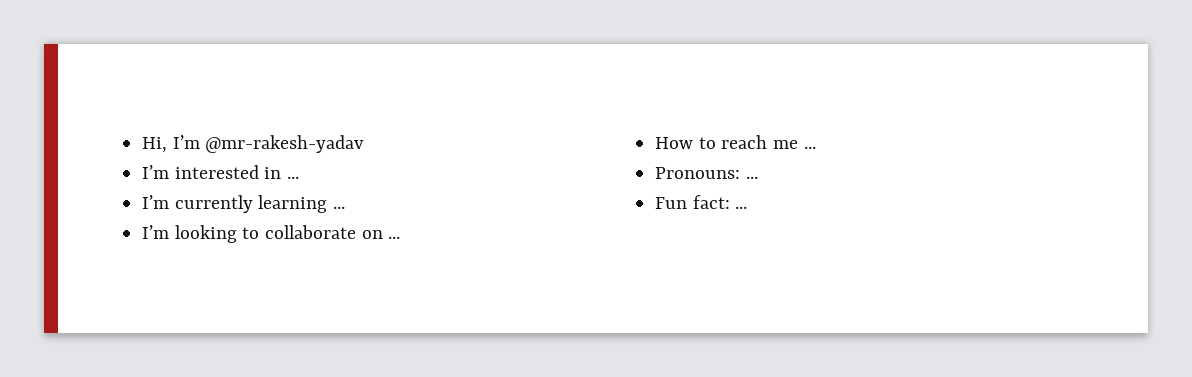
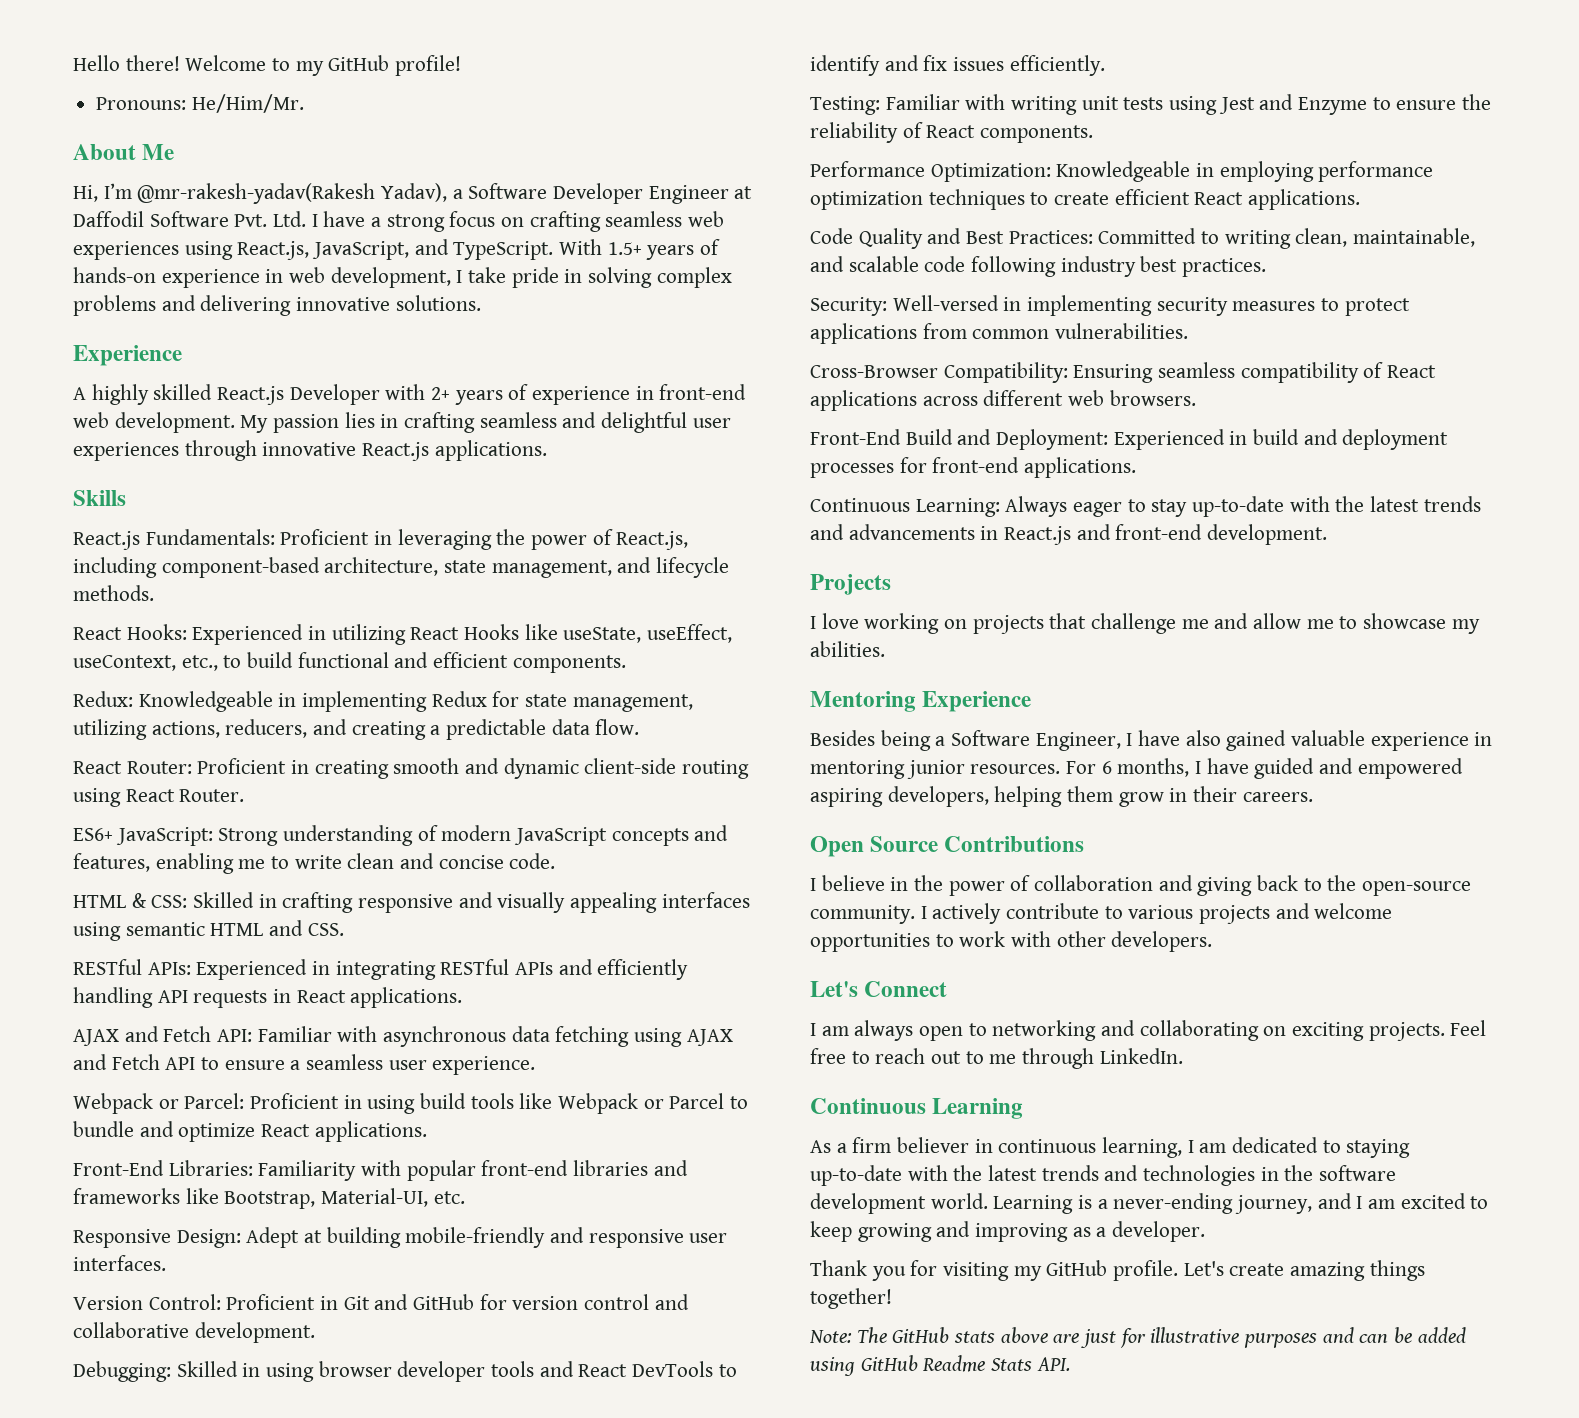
[142,135,365,153] [142,165,300,179] [142,195,346,213] [142,225,401,243] [655,135,816,149] [655,167,758,179] [655,195,748,209] Hi, I’m @mr-rakesh-yadav // I’m interested in ... // I’m currently learning ... // I’m looking to collaborate on ... // How to reach me ... // Pronouns: ... // Fun fact: ... -> [73,55,462,76] [96,94,304,113] [73,144,175,160] [73,183,753,204] [73,211,725,232] [73,239,721,260] [73,267,732,288] [73,295,481,316] [73,345,182,366] [73,384,747,405] [73,412,731,433] [73,440,547,461] [73,490,126,506] [73,529,689,550] [73,557,730,578] [73,585,154,601] [73,624,733,645] [73,652,626,673] [73,691,693,712] [73,719,640,740] [73,758,750,779] [73,788,245,807] [73,825,729,846] [73,853,556,874] [73,892,750,913] [73,920,344,941] [73,959,689,980] [73,987,463,1008] [73,1026,733,1047] [73,1054,536,1075] [73,1093,749,1114] [73,1121,427,1142] [73,1160,688,1181] [73,1188,465,1209] [73,1227,728,1248] [73,1255,166,1271] [73,1294,689,1310] [73,1322,315,1343] [73,1361,737,1382] [810,55,1105,76] [810,94,1492,115] [810,122,1094,143] [810,161,1434,182] [810,189,1361,210] [810,228,1476,249] [810,256,1267,277] [810,295,1410,316] [810,323,1189,344] [810,362,1437,383] [810,390,1196,411] [810,429,1449,450] [810,457,1137,478] [810,496,1481,517] [810,524,1328,545] [810,574,891,595] [810,613,1480,634] [810,641,885,657] [810,691,1032,712] [810,730,1493,751] [810,758,1463,779] [810,786,1313,807] [810,836,1085,857] [810,875,1472,896] [810,903,1393,924] [810,931,1213,952] [810,981,948,997] [810,1020,1487,1041] [810,1048,1183,1069] [810,1098,1024,1119] [810,1137,1411,1158] [810,1165,1397,1186] [810,1193,1489,1214] [810,1221,1206,1242] [810,1260,1425,1281] [810,1288,892,1309] [809,1327,1466,1348] [810,1355,1070,1376] Hello there! Welcome to my GitHub profile! // Pronouns: He/Him/Mr. // About Me // Hi, I’m @mr-rakesh-yadav(Rakesh Yadav), a Software Developer Engineer at Daffodil Software Pvt. Ltd. I have a strong focus on crafting seamless web experiences using React.js, JavaScript, and TypeScript. With 1.5+ years of hands-on experience in web development, I take pride in solving complex problems and delivering innovative solutions. // Experience // A highly skilled React.js Developer with 2+ years of experience in front-end web development. My passion lies in crafting seamless and delightful user experiences through innovative React.js applications. // Skills // React.js Fundamentals: Proficient in leveraging the power of React.js, including component-based architecture, state management, and lifecycle methods. // React Hooks: Experienced in utilizing React Hooks like useState, useEffect, useContext, etc., to build functional and efficient components. // Redux: Knowledgeable in implementing Redux for state management, utilizing actions, reducers, and creating a predictable data flow. // React Router: Proficient in creating smooth and dynamic client-side routing using React Router. // ES6+ JavaScript: Strong understanding of modern JavaScript concepts and features, enabling me to write clean and concise code. // HTML & CSS: Skilled in crafting responsive and visually appealing interfaces using semantic HTML and CSS. // RESTful APIs: Experienced in integrating RESTful APIs and efficiently handling API requests in React applications. // AJAX and Fetch API: Familiar with asynchronous data fetching using AJAX and Fetch API to ensure a seamless user experience. // Webpack or Parcel: Proficient in using build tools like Webpack or Parcel to bundle and optimize React applications. // Front-End Libraries: Familiarity with popular front-end libraries and frameworks like Bootstrap, Material-UI, etc. // Responsive Design: Adept at building mobile-friendly and responsive user interfaces. // Version Control: Proficient in Git and GitHub for version control and collaborative development. // Debugging: Skilled in using browser developer tools and React DevTools to identify and fix issues efficiently. // Testing: Familiar with writing unit tests using Jest and Enzyme to ensure the reliability of React components. // Performance Optimization: Knowledgeable in employing performance optimization techniques to create efficient React applications. // Code Quality and Best Practices: Committed to writing clean, maintainable, and scalable code following industry best practices. // Security: Well-versed in implementing security measures to protect applications from common vulnerabilities. // Cross-Browser Compatibility: Ensuring seamless compatibility of React applications across different web browsers. // Front-End Build and Deployment: Experienced in build and deployment processes for front-end applications. // Continuous Learning: Always eager to stay up-to-date with the latest trends and advancements in React.js and front-end development. // Projects // I love working on projects that challenge me and allow me to showcase my abilities. // Mentoring Experience // Besides being a Software Engineer, I have also gained valuable experience in mentoring junior resources. For 6 months, I have guided and empowered aspiring developers, helping them grow in their careers. // Open Source Contributions // I believe in the power of collaboration and giving back to the open-source community. I actively contribute to various projects and welcome opportunities to work with other developers. // Let's Connect // I am always open to networking and collaborating on exciting projects. Feel free to reach out to me through LinkedIn. // Continuous Learning // As a firm believer in continuous learning, I am dedicated to staying up-to-date with the latest trends and technologies in the software development world. Learning is a never-ending journey, and I am excited to keep growing and improving as a developer. // Thank you for visiting my GitHub profile. Let's create amazing things together! // Note: The GitHub stats above are just for illustrative purposes and can be added using GitHub Readme Stats API.

